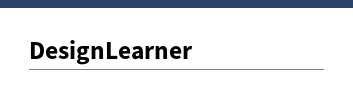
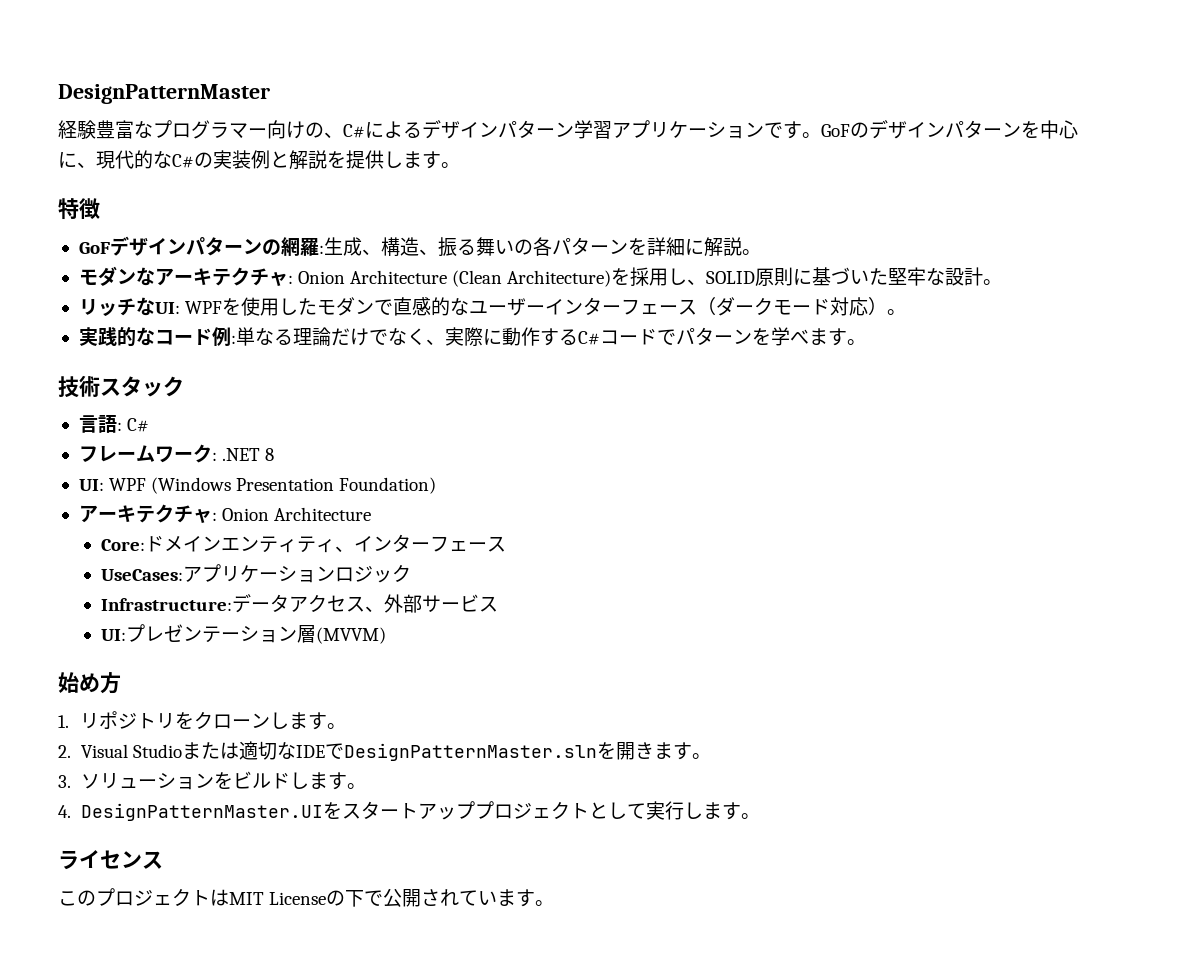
[29,40,193,65] DesignLearner -> [58,84,270,104] [58,120,1078,140] [58,150,460,170] [58,198,100,220] [78,236,761,257] [78,266,1003,287] [78,297,907,316] [78,327,866,347] [58,375,184,398] [78,415,150,433] [78,444,275,463] [78,477,437,494] [78,504,372,523] [100,534,506,553] [100,564,411,583] [100,594,498,613] [100,624,386,644] [58,672,121,694] [58,711,346,730] [58,741,711,761] [58,771,366,790] [58,801,760,821] [58,850,163,870] [58,888,555,907] DesignPatternMaster // 経験豊富なプログラマー向けの、C#によるデザインパターン学習アプリケーションです。GoFのデザインパターンを中心に、現代的なC#の実装例と解説を提供します。 // 特徴 // GoFデザインパターンの網羅:生成、構造、振る舞いの各パターンを詳細に解説。 // モダンなアーキテクチャ: Onion Architecture (Clean Architecture)を採用し、SOLID原則に基づいた堅牢な設計。 // リッチなUI: WPFを使用したモダンで直感的なユーザーインターフェース（ダークモード対応）。 // 実践的なコード例:単なる理論だけでなく、実際に動作するC#コードでパターンを学べます。 // 技術スタック // 言語: C# // フレームワーク: .NET 8 // UI: WPF (Windows Presentation Foundation) // アーキテクチャ: Onion Architecture // Core:ドメインエンティティ、インターフェース // UseCases:アプリケーションロジック // Infrastructure:データアクセス、外部サービス // UI:プレゼンテーション層(MVVM) // 始め方 // 1.リポジトリをクローンします。 // 2. Visual Studioまたは適切なIDEでDesignPatternMaster.slnを開きます。 // 3.ソリューションをビルドします。 // 4. DesignPatternMaster.UIをスタートアッププロジェクトとして実行します。 // ライセンス // このプロジェクトはMIT Licenseの下で公開されています。

